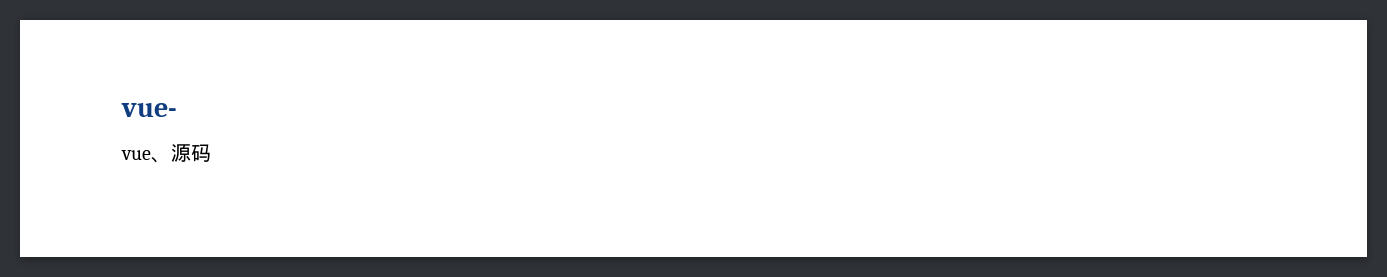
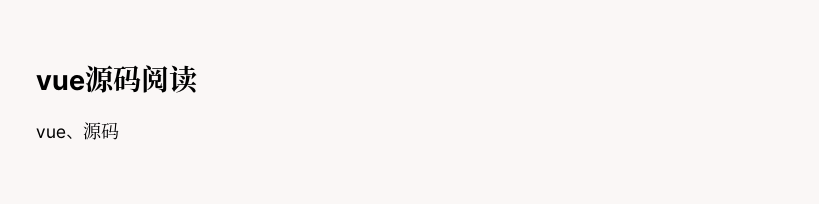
[121,102,177,117] vue- -> [36,65,198,94] vue源码阅读

